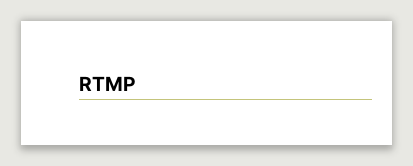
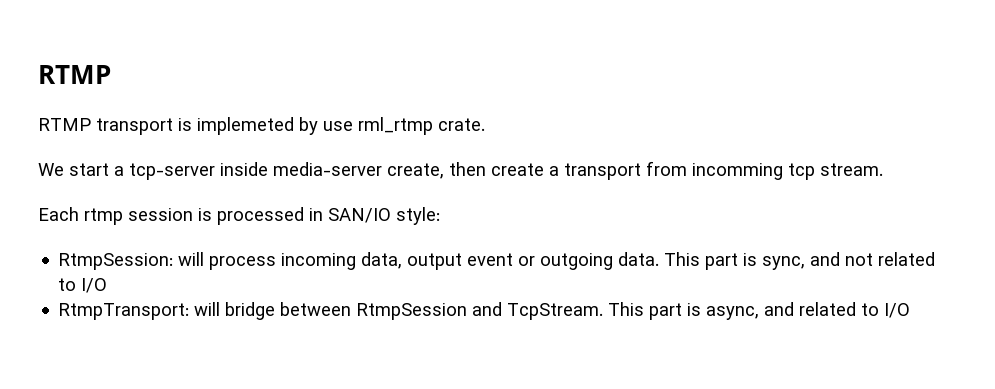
[79,76,135,91] RTMP -> [38,65,111,84] [38,117,485,135] [38,161,883,180] [38,207,440,225] [58,252,936,270] [58,278,108,293] [58,302,911,320] RTMP // RTMP transport is implemeted by use rml_rtmp crate. // We start a tcp-server inside media-server create, then create a transport from incomming tcp stream. // Each rtmp session is processed in SAN/IO style: // RtmpSession: will process incoming data, output event or outgoing data. This part is sync, and not related to I/O // RtmpTransport: will bridge between RtmpSession and TcpStream. This part is async, and related to I/O

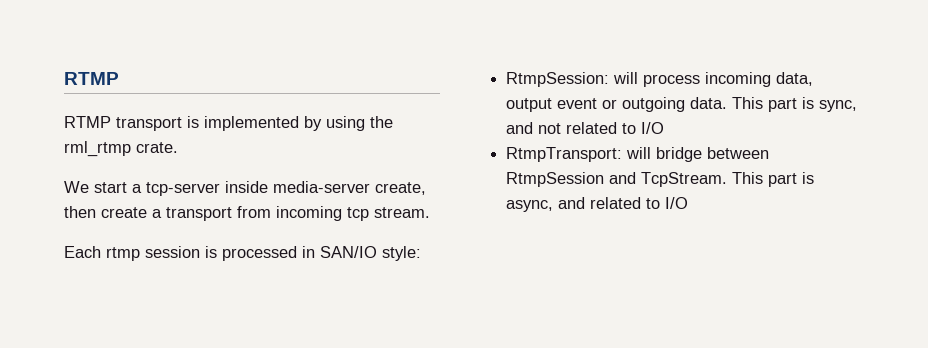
[197,117,353,135] implemeted by use -> [204,116,393,131] implemented by using the
[692,163,783,180] incomming -> [276,206,342,221] incoming

